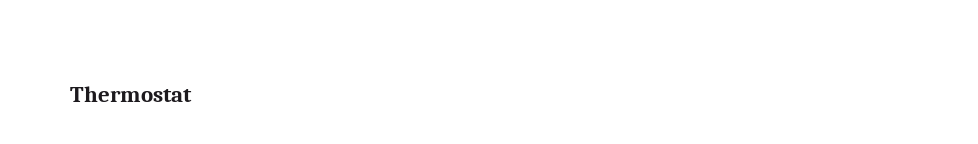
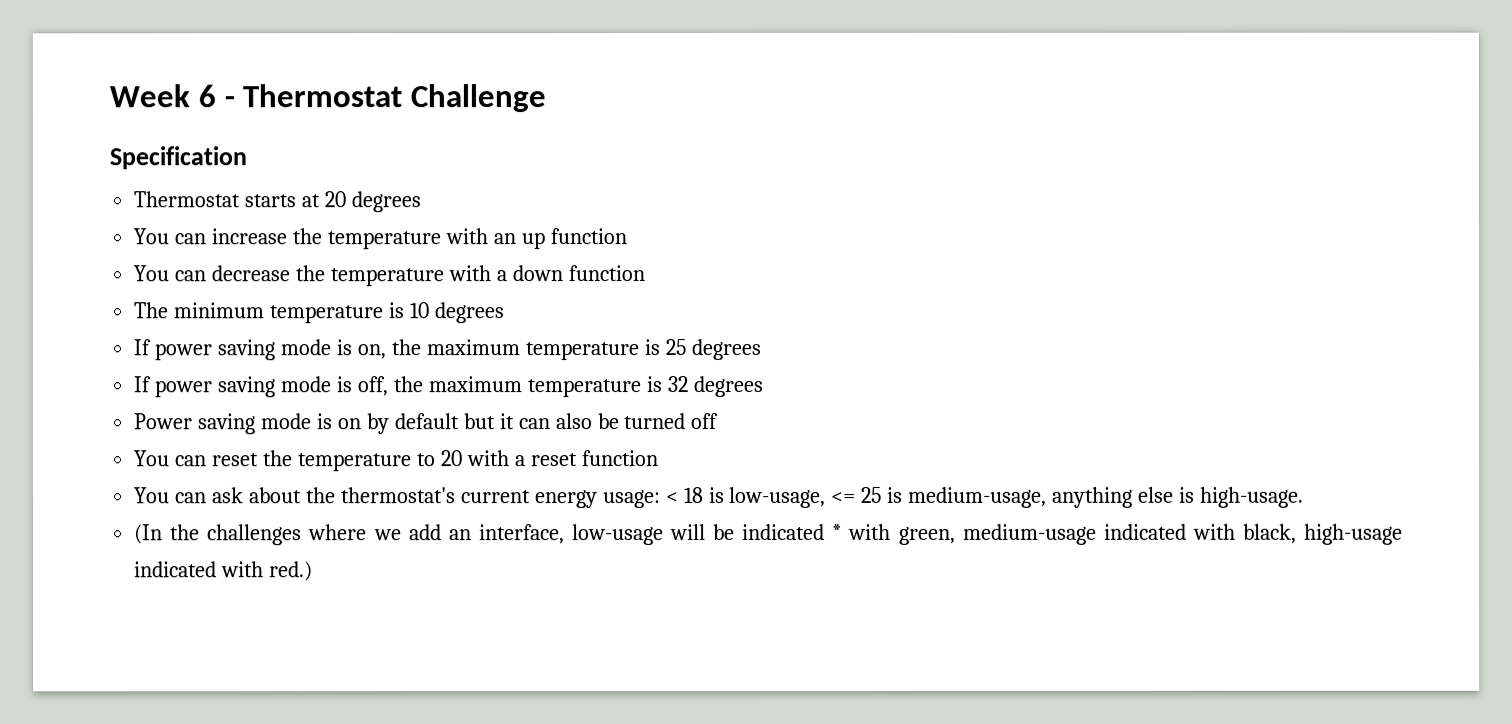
[70,86,192,102] Thermostat -> [109,84,547,113] [109,146,247,170] [133,191,421,213] [133,228,627,250] [133,265,645,287] [133,302,504,324] [133,338,761,361] [134,375,764,398] [134,413,720,435] [134,450,659,472] [134,486,1305,509] [134,523,1403,546] [134,561,314,582] Week 6 - Thermostat Challenge // Specification // Thermostat starts at 20 degrees // You can increase the temperature with an up function // You can decrease the temperature with a down function // The minimum temperature is 10 degrees // If power saving mode is on, the maximum temperature is 25 degrees // If power saving mode is off, the maximum temperature is 32 degrees // Power saving mode is on by default but it can also be turned off // You can reset the temperature to 20 with a reset function // You can ask about the thermostat's current energy usage: < 18 is low-usage, <= 25 is medium-usage, anything else is high-usage. // (In the challenges where we add an interface, low-usage will be indicated * with green, medium-usage indicated with black, high-usage indicated with red.)

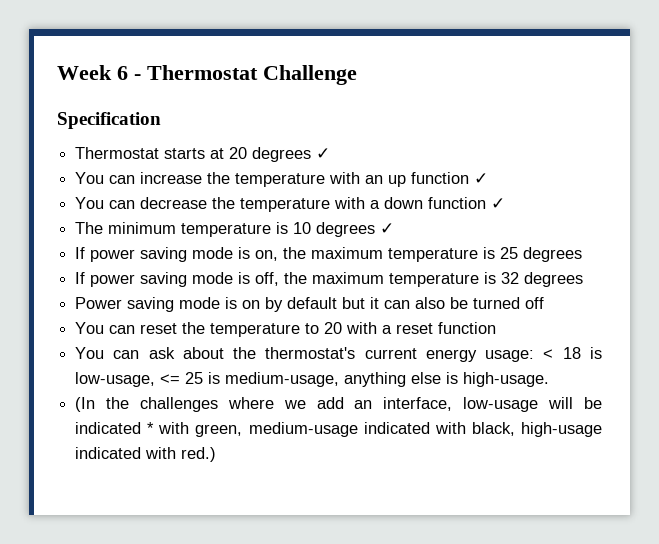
(421, 202) none -> [316,148,331,159] ✓
(627, 236) none -> [474,173,489,184] ✓
(645, 273) none -> [491,198,506,209] ✓
(504, 313) none -> [380,223,395,234] ✓

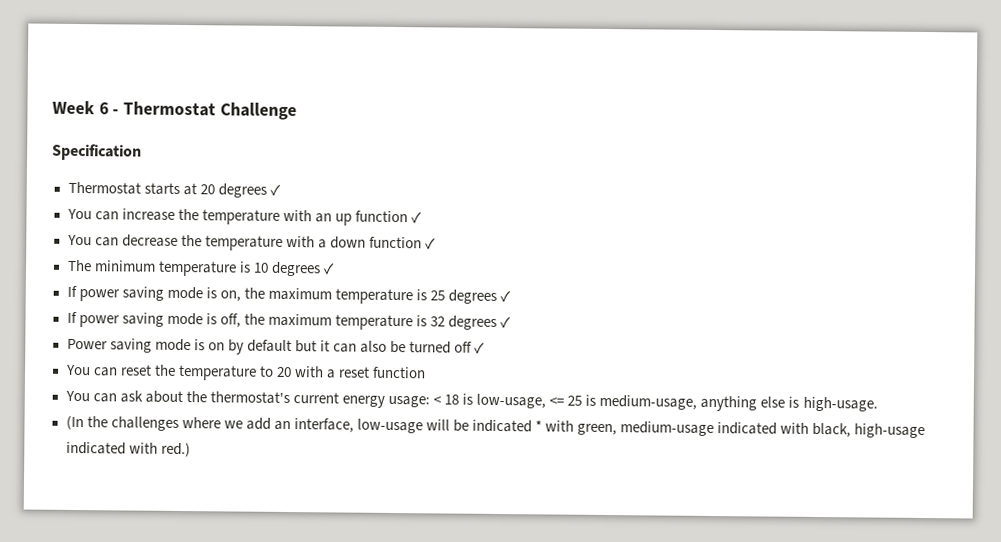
(583, 254) none -> [500,291,512,303] ✓
(584, 279) none -> [500,317,512,329] ✓
(545, 303) none -> [474,342,486,354] ✓

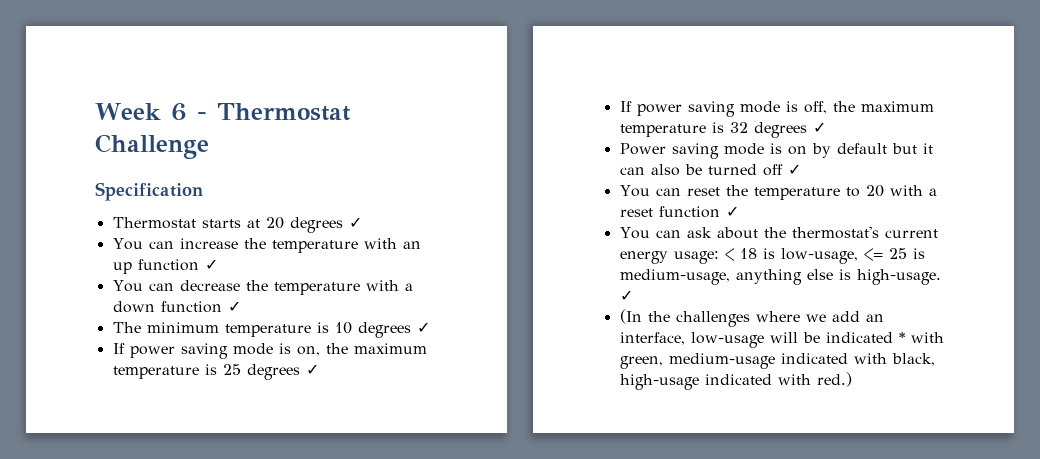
(427, 372) none -> [725,206,739,217] ✓
(878, 404) none -> [619,290,633,301] ✓

